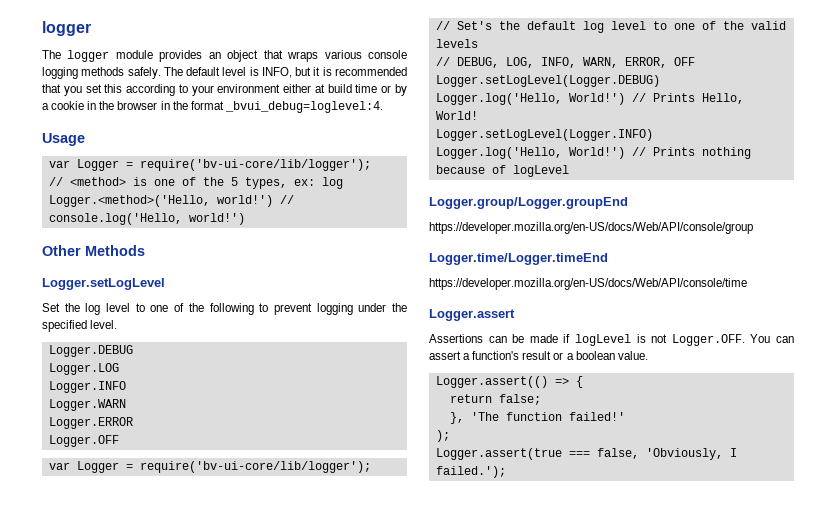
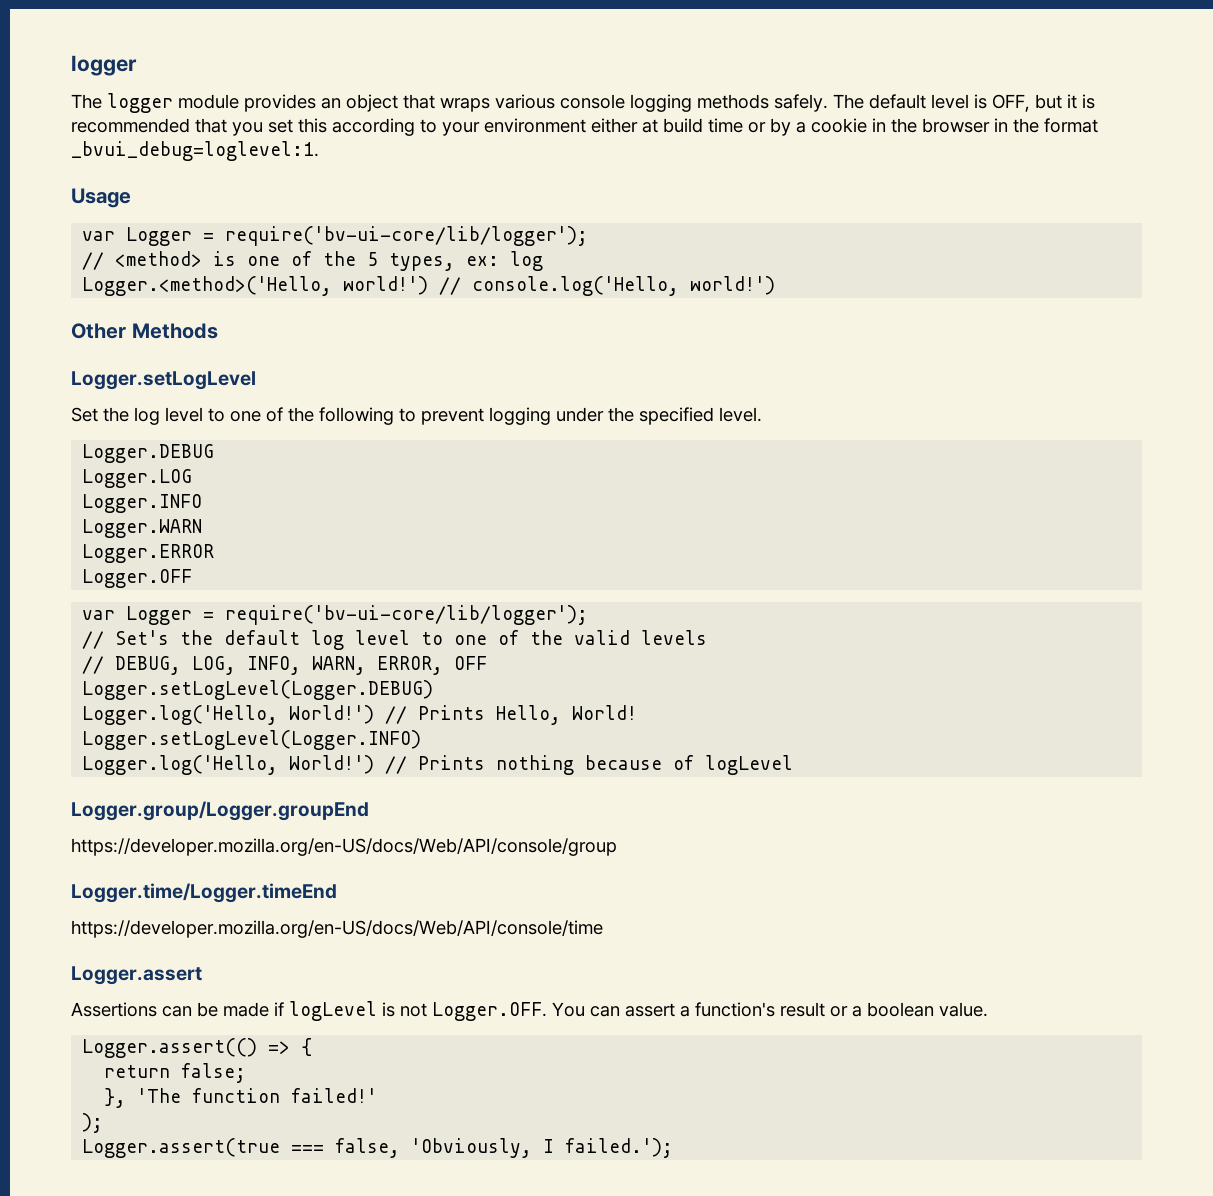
[261,67,292,78] INFO, -> [992,94,1030,112] OFF,
[224,101,383,113] _bvui_debug=loglevel:4. -> [71,141,319,161] _bvui_debug=loglevel:1.

